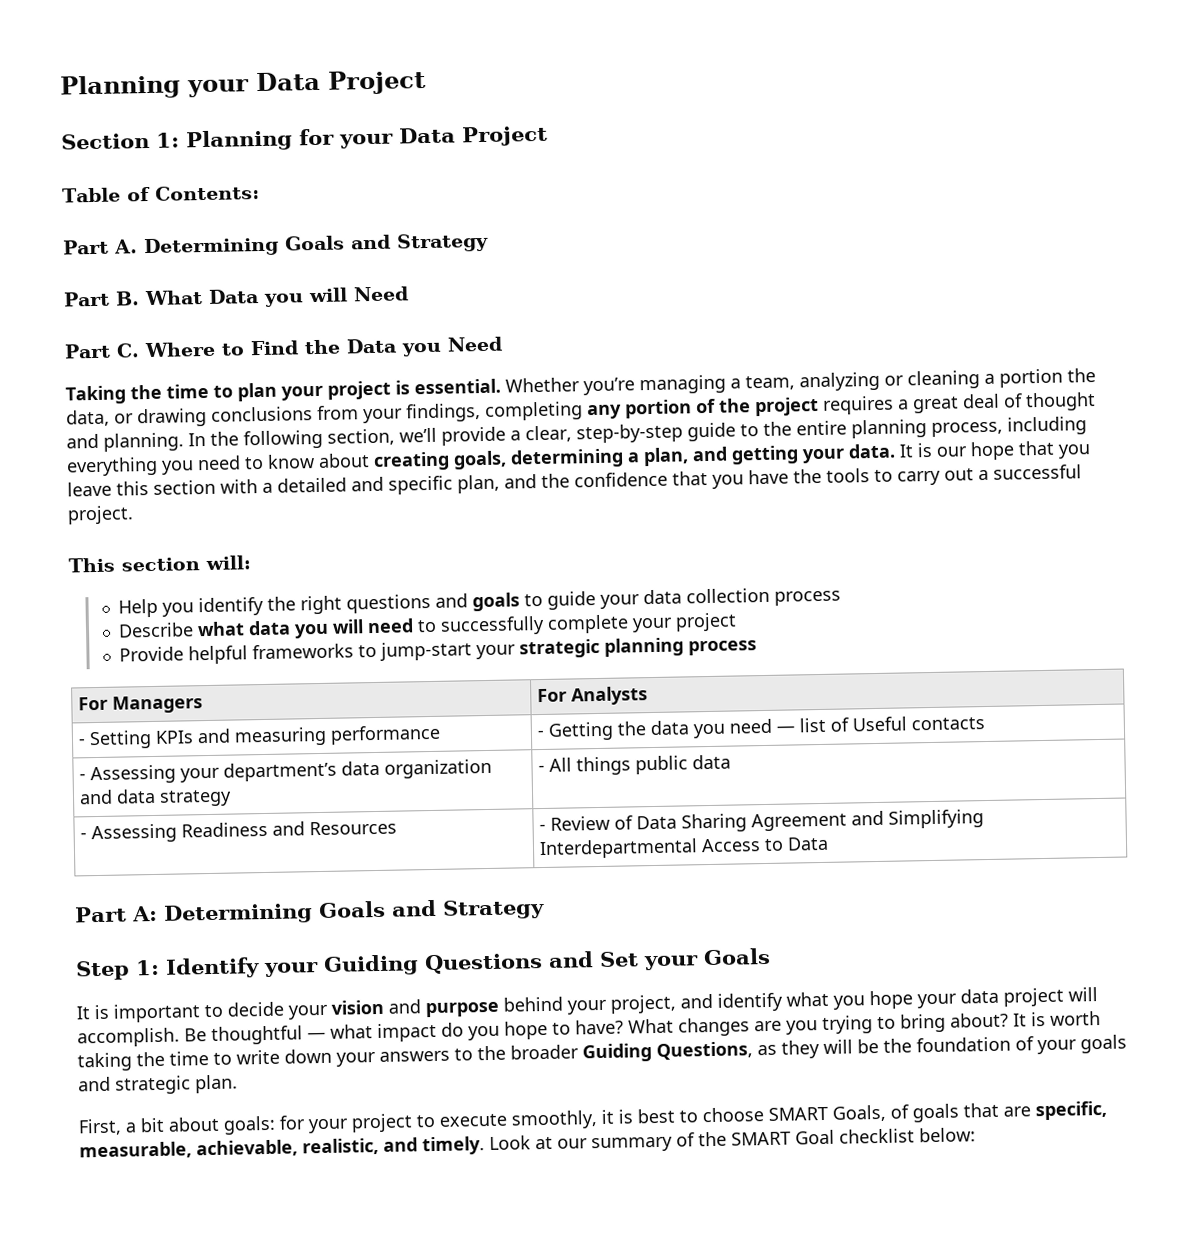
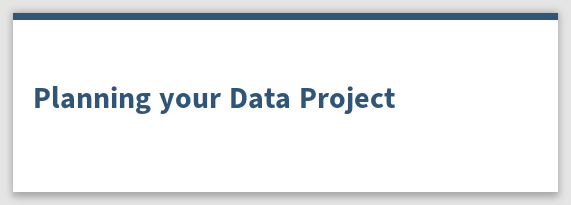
[61,125,548,152] [62,184,260,203] [63,232,489,258] [63,286,409,307] [64,336,503,359] [65,367,1096,405] [66,392,1096,428] [66,416,1087,452] [66,440,1091,477] [67,464,1082,497] [67,505,134,525] [68,555,251,573] [117,587,841,618] [117,612,737,639] [118,637,757,665] [78,695,204,714] [537,686,649,706] [78,724,442,750] [537,716,986,741] [79,758,493,785] [79,788,233,807] [538,754,732,776] [80,820,398,844] [539,809,985,833] [539,836,830,860] [74,898,545,925] [75,947,771,981] [76,987,1098,1023] [77,1011,1101,1048] [77,1034,1127,1072] [78,1074,238,1095] [78,1100,1107,1136] [79,1127,976,1160] // Section 1: Planning for your Data Project // Table of Contents: // Part A. Determining Goals and Strategy // Part B. What Data you will Need // Part C. Where to Find the Data you Need // Taking the time to plan your project is essential. Whether you’re managing a team, analyzing or cleaning a portion the data, or drawing conclusions from your findings, completing any portion of the project requires a great deal of thought and planning. In the following section, we’ll provide a clear, step-by-step guide to the entire planning process, including everything you need to know about creating goals, determining a plan, and getting your data. It is our hope that you leave this section with a detailed and specific plan, and the confidence that you have the tools to carry out a successful project. // This section will: // Help you identify the right questions and goals to guide your data collection process // Describe what data you will need to successfully complete your project // Provide helpful frameworks to jump-start your strategic planning process // For Managers | For Analysts // - Setting KPIs and measuring performance | - Getting the data you need — list of Useful contacts // - Assessing your department’s data organization and data strategy | - All things public data // - Assessing Readiness and Resources | - Review of Data Sharing Agreement and Simplifying Interdepartmental Access to Data // Part A: Determining Goals and Strategy // Step 1: Identify your Guiding Questions and Set your Goals // It is important to decide your vision and purpose behind your project, and identify what you hope your data project will accomplish. Be thoughtful — what impact do you hope to have? What changes are you trying to bring about? It is worth taking the time to write down your answers to the broader Guiding Questions, as they will be the foundation of your goals and strategic plan. // First, a bit about goals: for your project to execute smoothly, it is best to choose SMART Goals, of goals that are specific, measurable, achievable, realistic, and timely. Look at our summary of the SMART Goal checklist below: -> (396, 100) none

